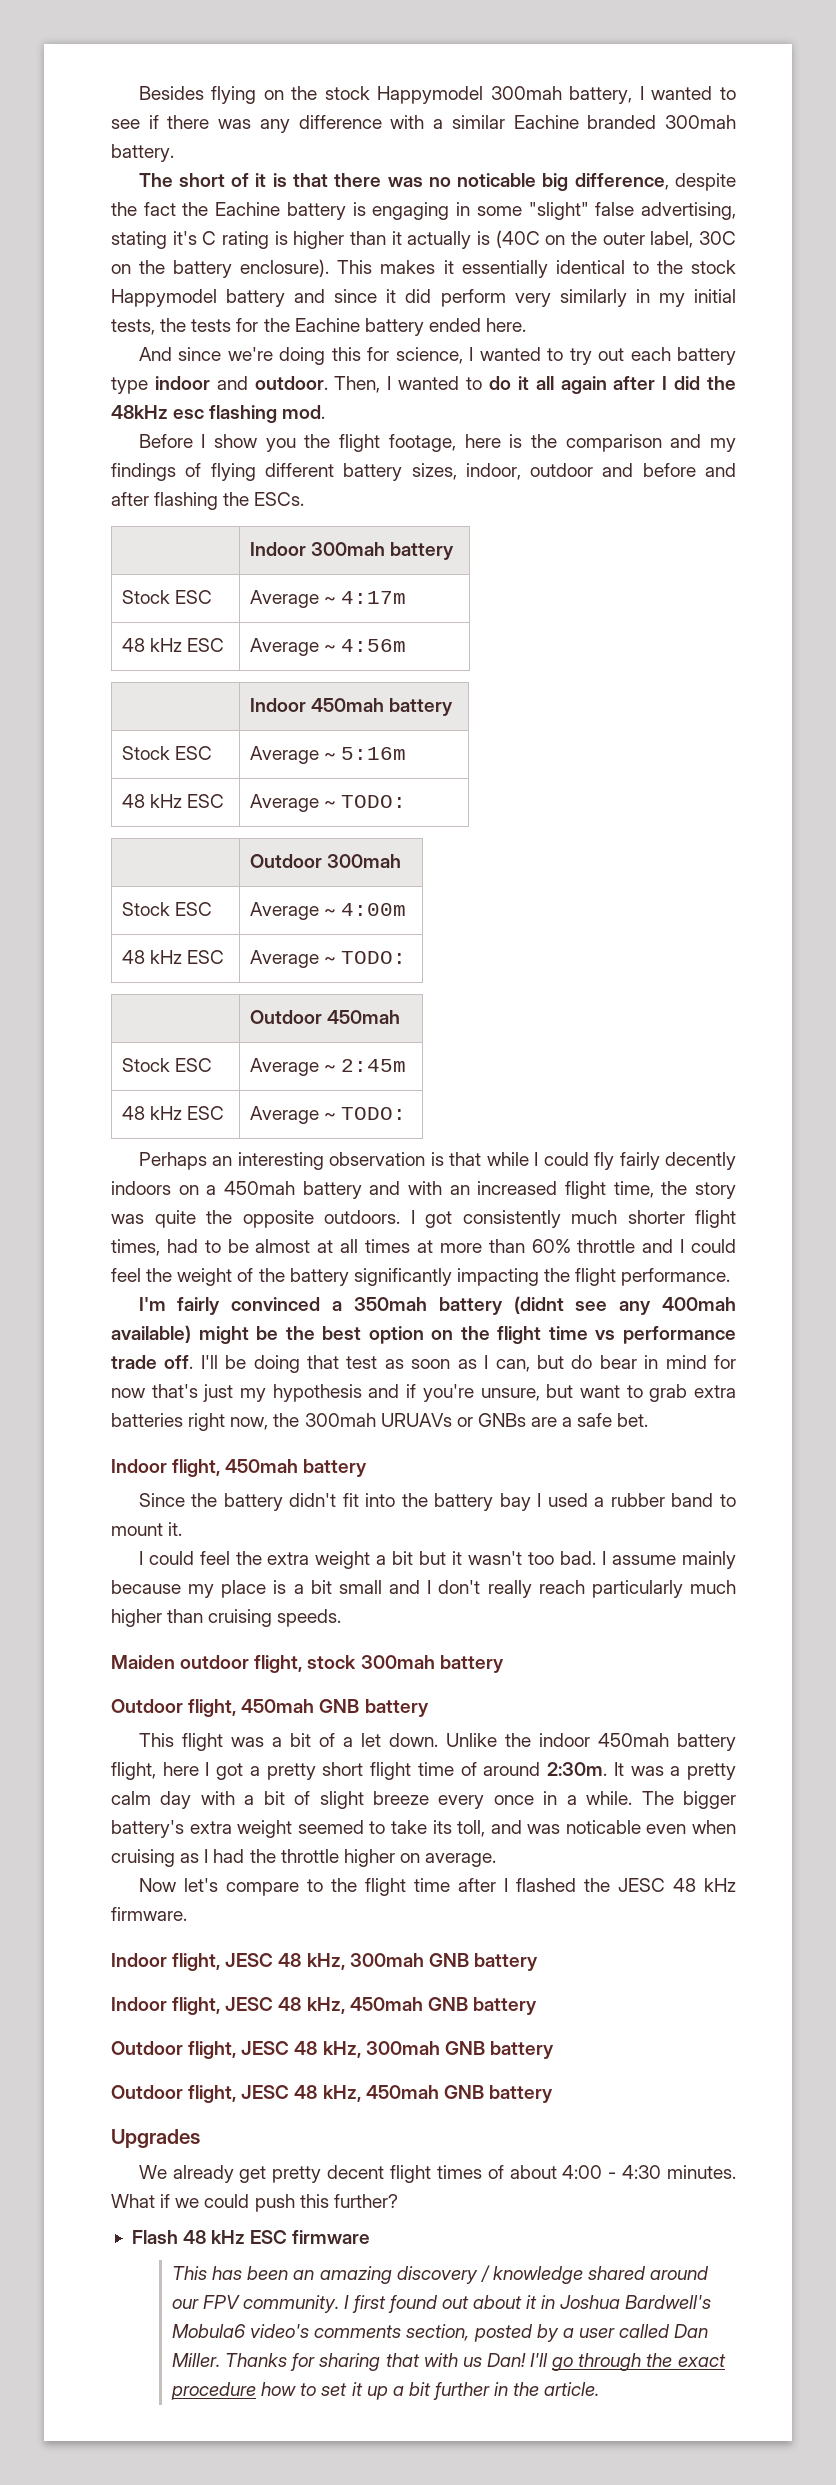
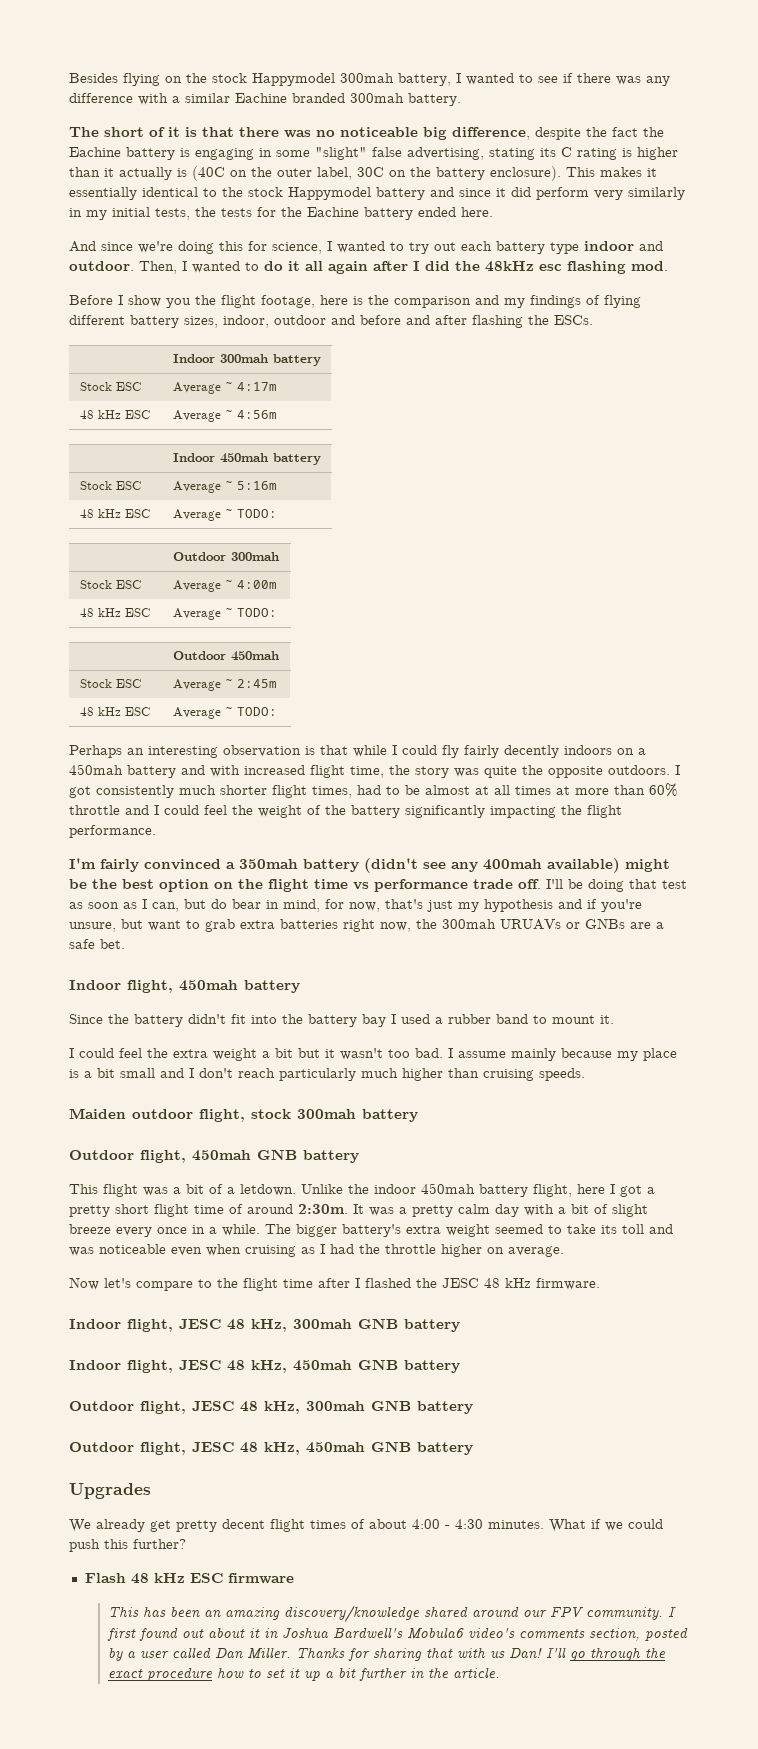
[457,173,537,187] noticable -> [340,127,418,137] noticeable
[172,231,197,245] it's -> [540,148,556,157] its
[449,1185,470,1195] an -> (240, 771) none
[513,1296,564,1314] (didnt -> [364,858,418,873] (didn't
[665,1355,737,1369] [111,1388,145,1398] mind for now -> [283,899,380,912] mind, for now,
[487,1580,532,1598] really -> (233, 1073) none
[360,1733,438,1747] let down. -> [240,1184,296,1196] letdown.
[457,1820,486,1837] toll, -> [622,1224,644,1234] toll
[565,1820,641,1834] noticable -> [99,1244,166,1254] noticeable
[396,2265,583,2284] discovery / knowledge -> [284,1605,421,1623] discovery/knowledge

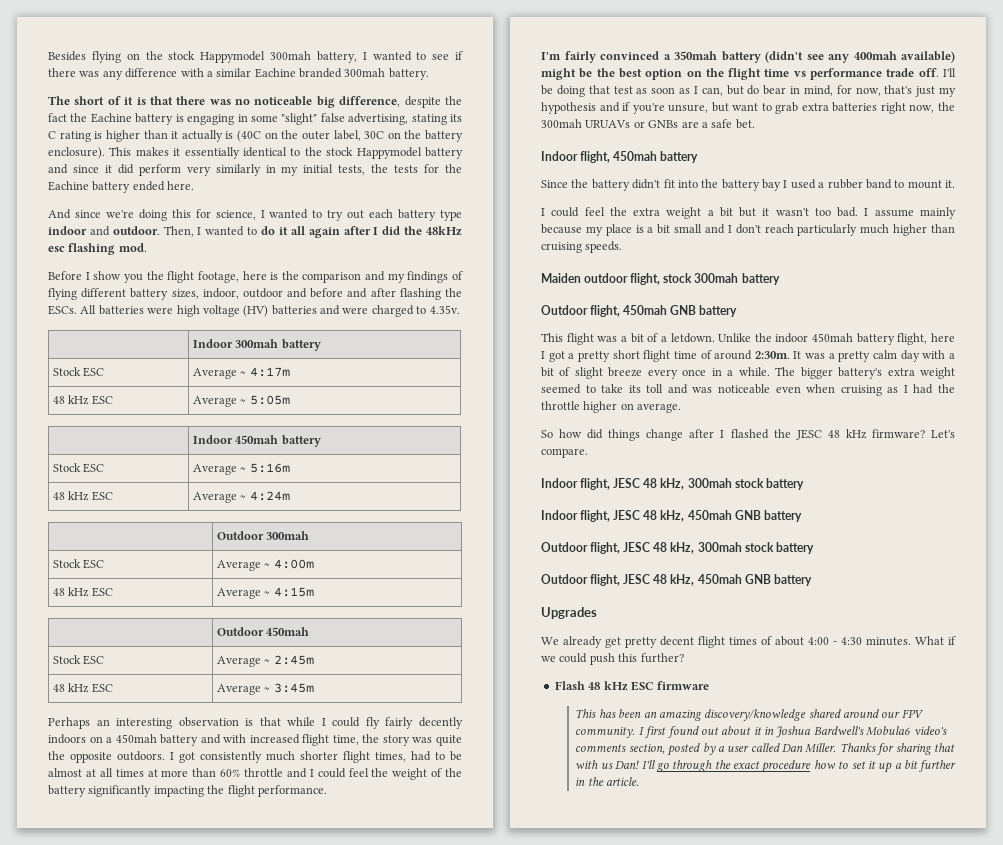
(593, 320) none -> [80,305,460,317] All batteries were high voltage (HV) batteries and were charged to 4.35v.
[236,410,277,419] 4:56m -> [249,395,290,405] 5:05m
[236,509,277,518] TODO: -> [249,491,290,501] 4:24m
[236,608,277,617] TODO: -> [273,587,314,597] 4:15m
[236,707,277,716] TODO: -> [273,683,314,693] 3:45m
[69,1277,313,1291] Now let's compare to the flight time -> [541,429,684,441] So how did things change
[536,1278,600,1290] firmware. -> [871,429,955,438] [541,448,588,458] firmware? Let's compare.
[358,1318,398,1329] GNB -> [734,478,764,488] stock
[371,1400,411,1411] GNB -> [744,542,774,552] stock

